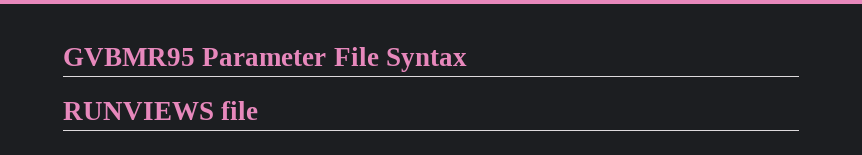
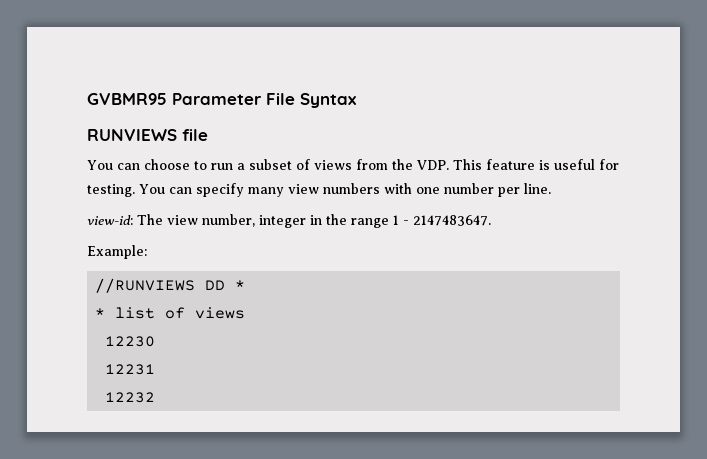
(259, 110) none -> [87,159,619,170] [87,183,551,197] [87,214,491,228] [87,245,147,259] [95,278,246,293] [95,307,246,319] [105,336,156,347] [105,364,156,375] [105,392,156,403] // You can choose to run a subset of views from the VDP. This feature is useful for testing. You can specify many view numbers with one number per line. // view-id: The view number, integer in the range 1 - 2147483647. // Example: // //RUNVIEWS DD * // * list of views // 12230 // 12231 // 12232

